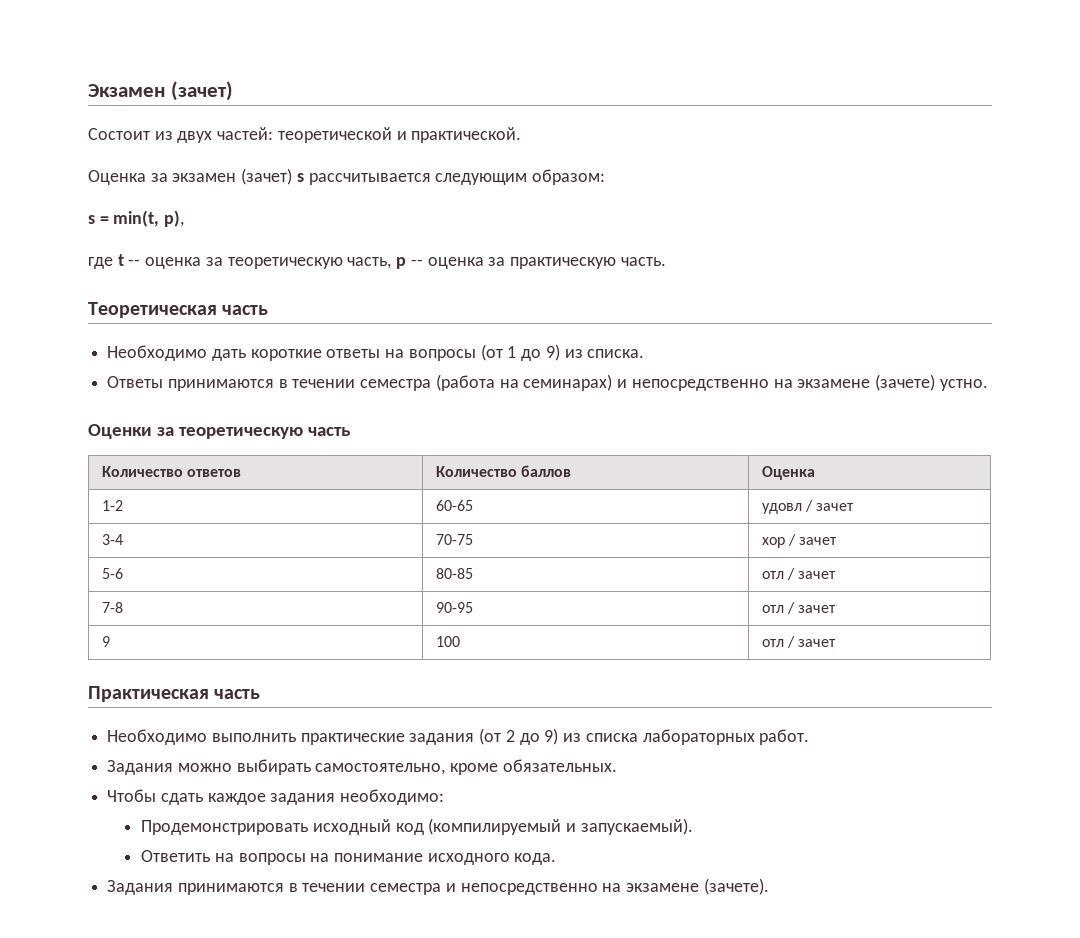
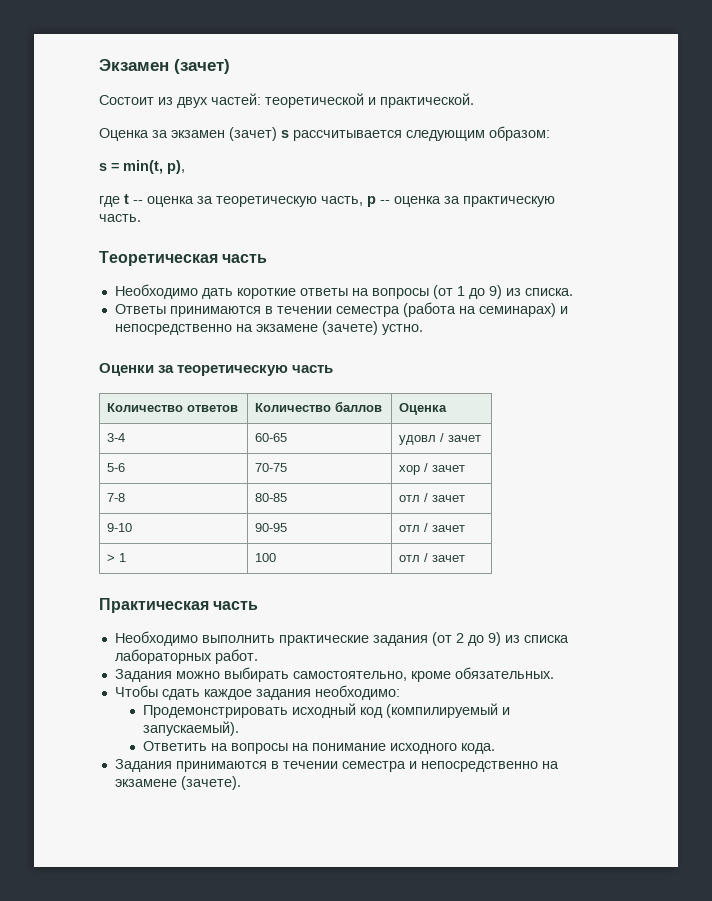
[101,500,123,511] 1-2 -> [106,433,125,442] 3-4
[101,534,123,545] 3-4 -> [106,463,125,472] 5-6
[101,568,123,579] 5-6 -> [106,493,125,502] 7-8
[101,602,123,613] 7-8 -> [106,523,132,532] 9-10
[101,636,110,647] 9 -> [106,553,126,562] > 1

